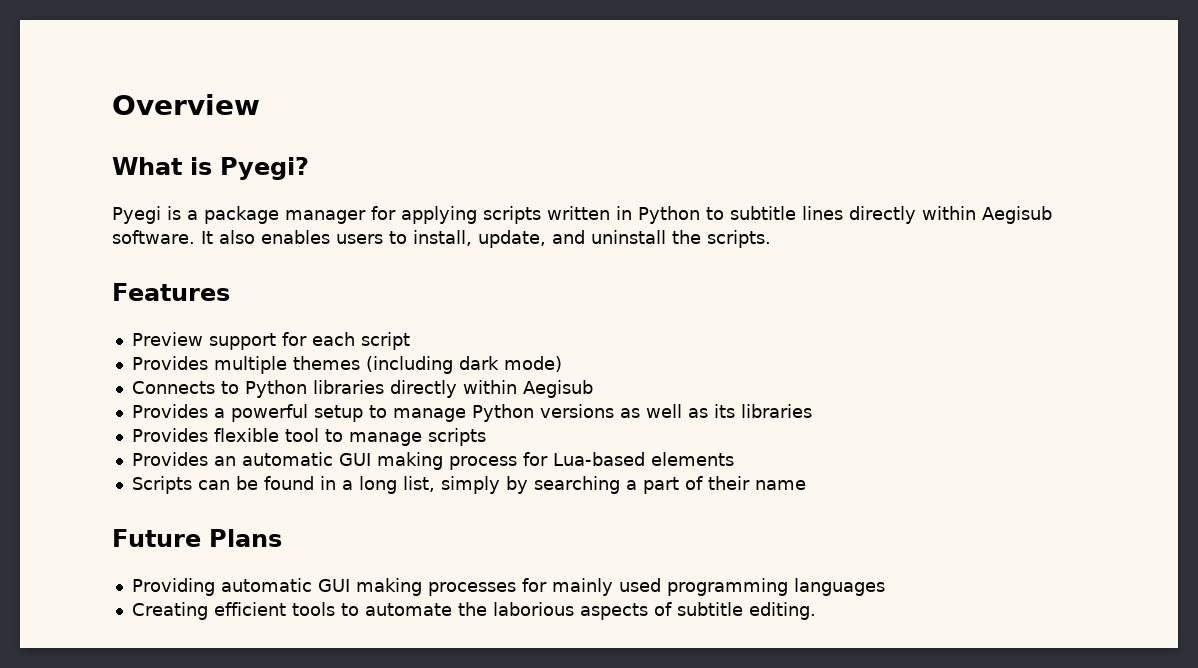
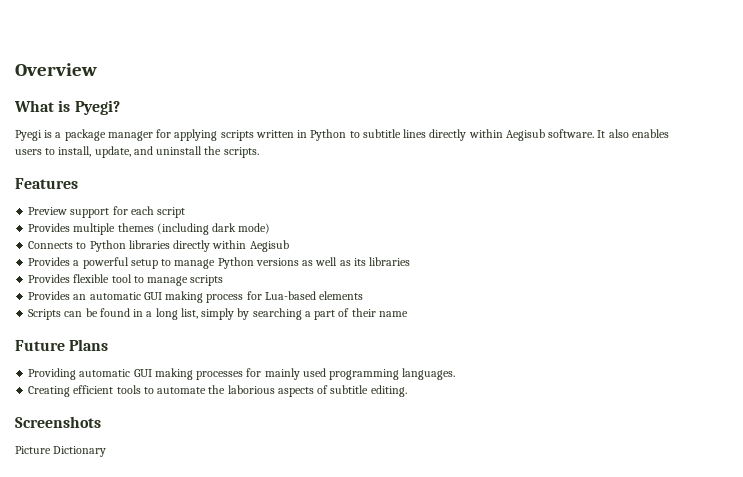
[793,578,885,596] languages -> [402,368,456,380] languages.
(816, 611) none -> [15,416,101,428] [15,446,107,457] // Screenshots // Picture Dictionary

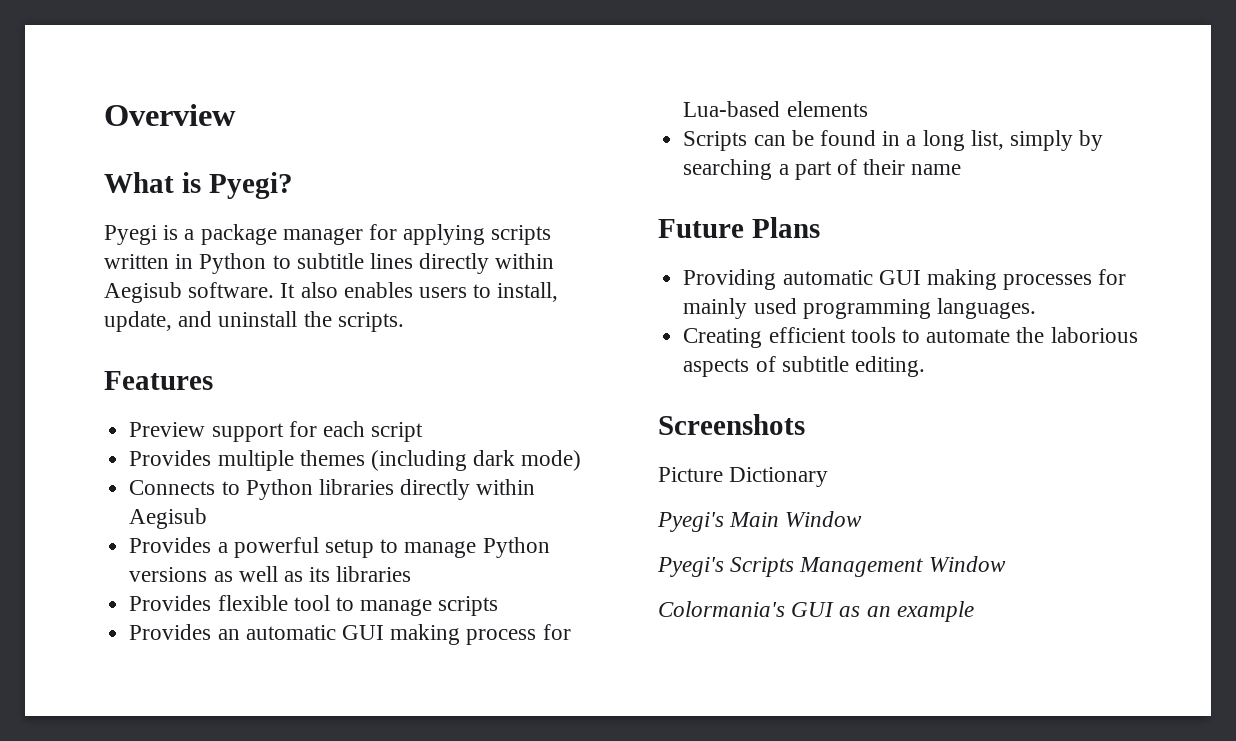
(107, 451) none -> [657,511,863,532] [657,556,1006,577] [658,601,974,622] // Pyegi's Main Window // Pyegi's Scripts Management Window // Colormania's GUI as an example

